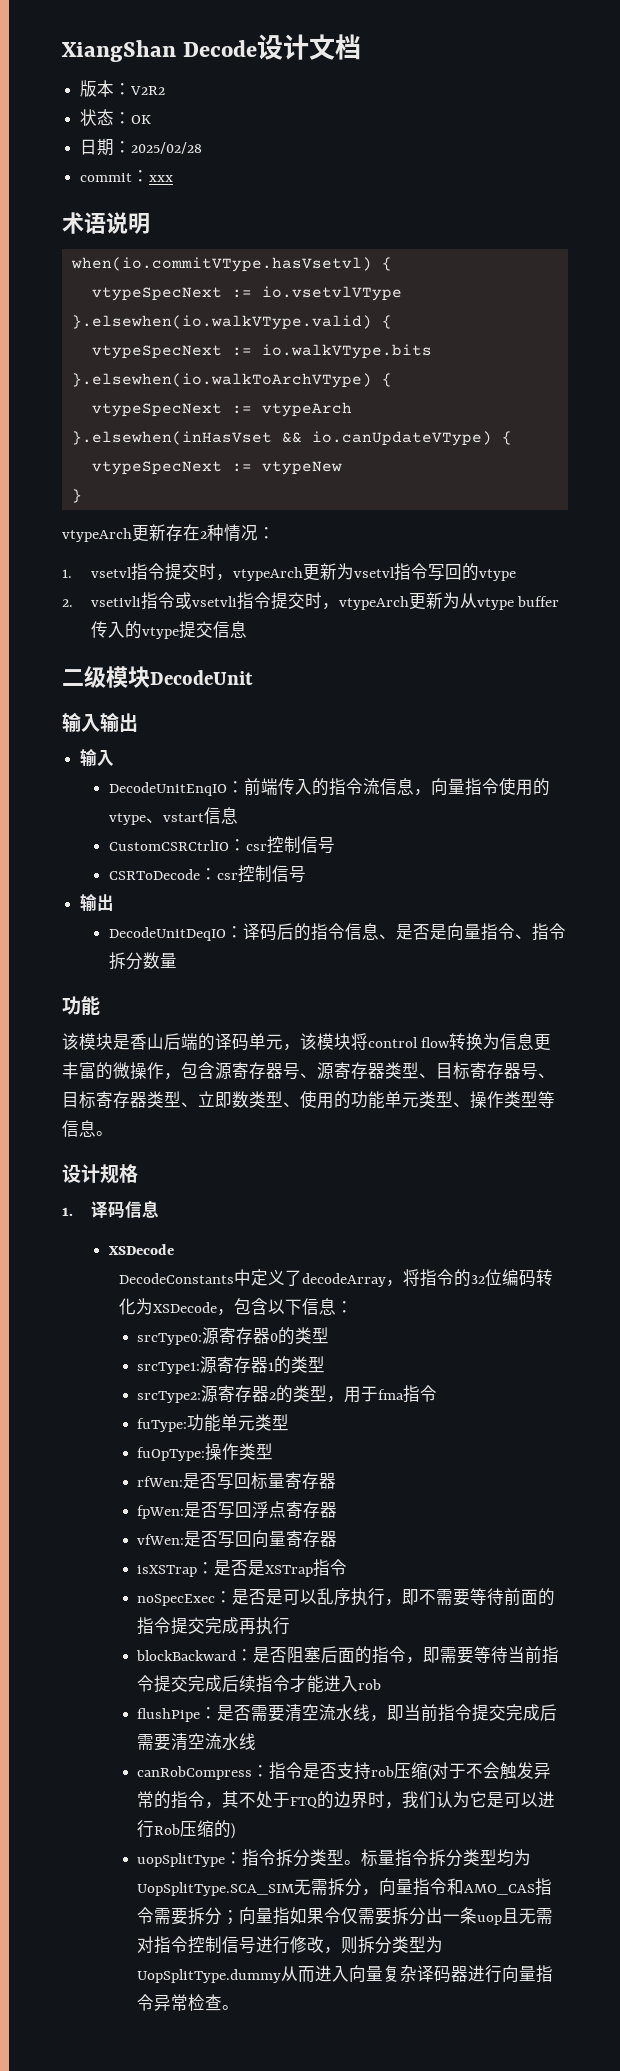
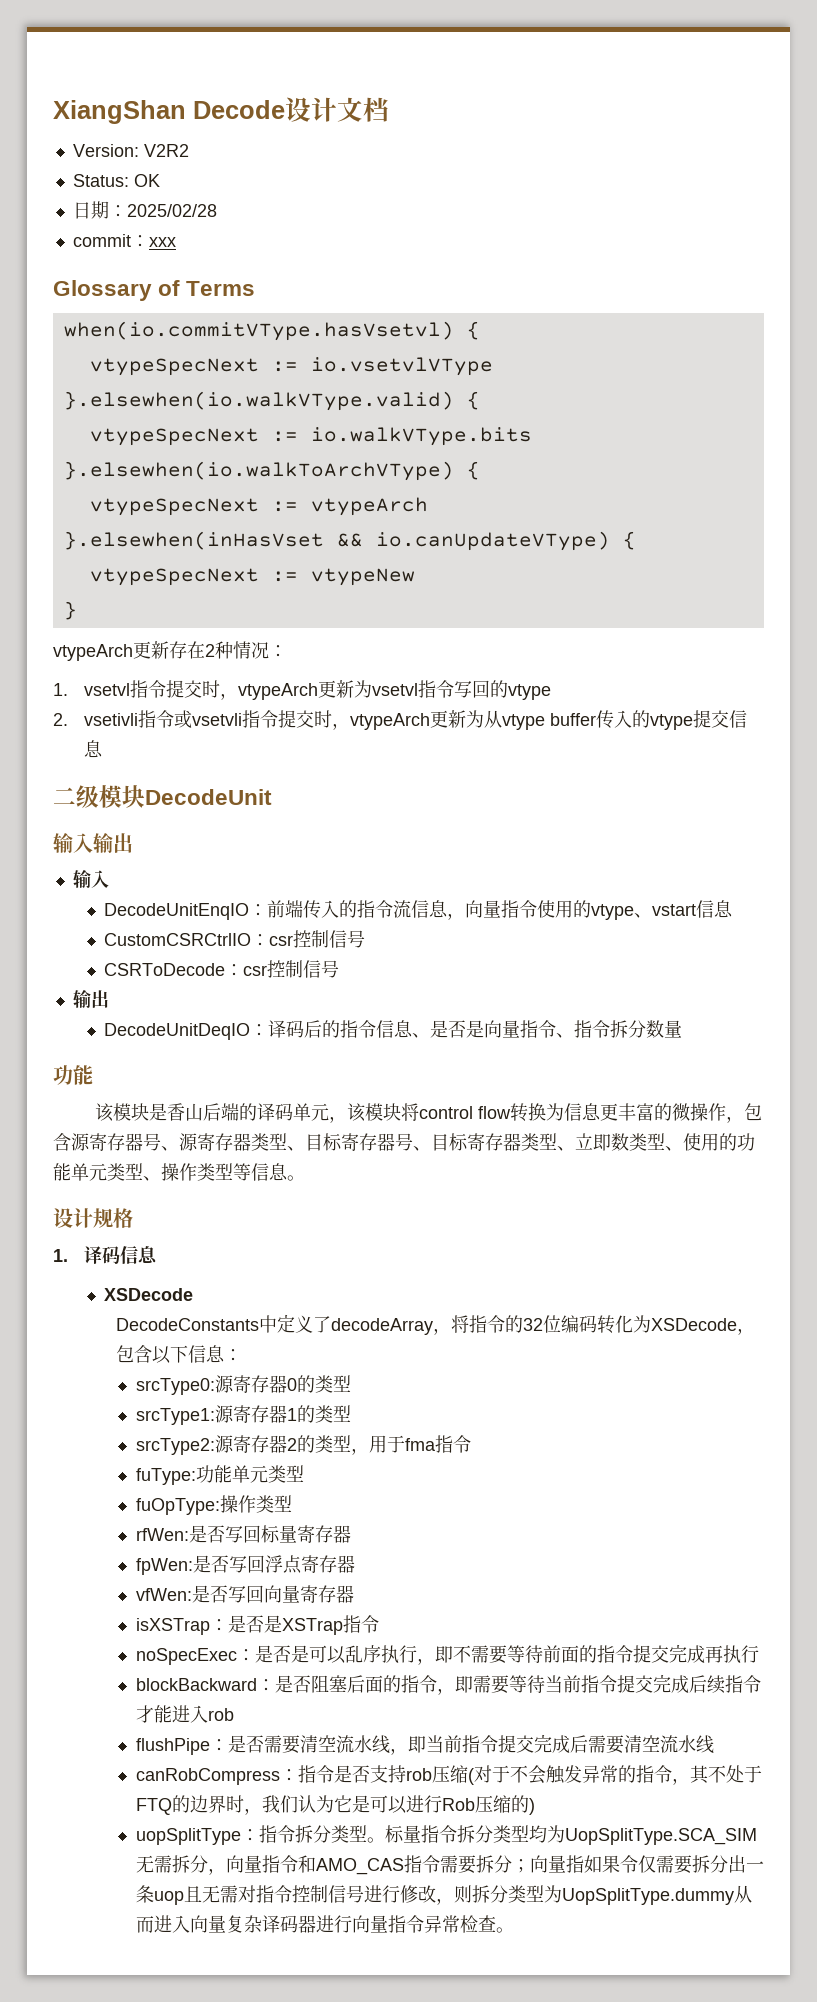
[80,80,132,97] 版本： -> [72,144,139,157] Version:
[80,109,132,126] 状态： -> [72,174,129,187] Status:
[62,212,150,234] 术语说明 -> [53,280,256,301] Glossary of Terms

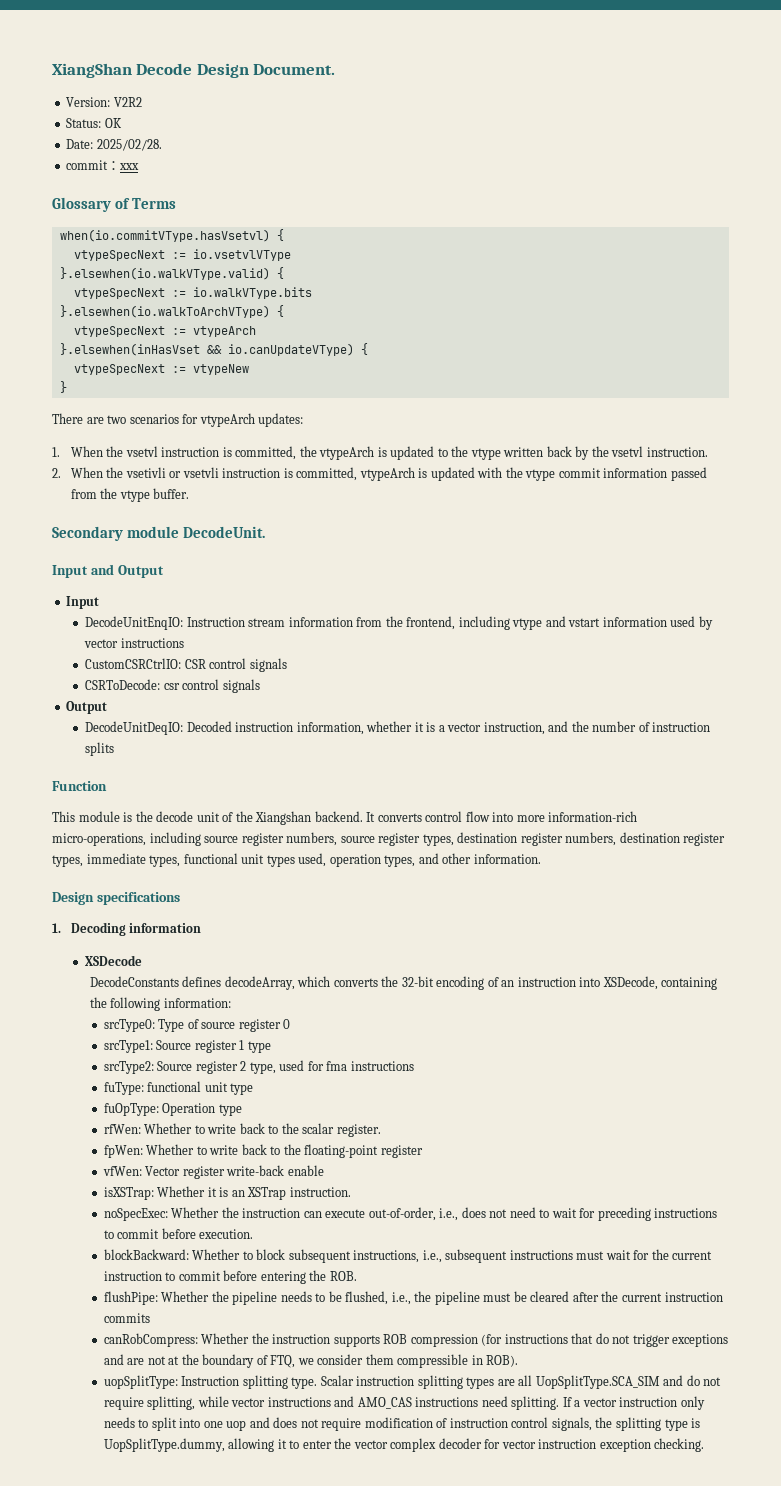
[285,97,389,122] 设计文档 -> [196,63,336,78] Design Document.
[72,201,217,219] 日期：2025/02/28 -> [66,139,162,151] Date: 2025/02/28.
[53,641,287,661] [53,680,552,700] [53,710,748,730] [84,740,104,758] [53,785,272,808] [53,832,133,853] [72,869,109,888] [104,900,734,920] [104,930,366,948] [104,960,340,978] [72,989,109,1008] [104,1020,683,1040] [53,1065,93,1085] [95,1103,763,1123] [53,1133,755,1151] [53,1163,305,1181] [53,1208,133,1228] [53,1246,159,1264] vtypeArch更新存在2种情况： // 1. vsetvl指令提交时，vtypeArch更新为vsetvl指令写回的vtype // 2. vsetivli指令或vsetvli指令提交时，vtypeArch更新为从vtype buffer传入的vtype提交信息 // 二级模块DecodeUnit // 输入输出 // 输入 // DecodeUnitEnqIO：前端传入的指令流信息，向量指令使用的vtype、vstart信息 // CustomCSRCtrlIO：csr控制信号 // CSRToDecode：csr控制信号 // 输出 // DecodeUnitDeqIO：译码后的指令信息、是否是向量指令、指令拆分数量 // 功能 // 该模块是香山后端的译码单元，该模块将control flow转换为信息更丰富的微操作，包含源寄存器号、源寄存器类型、目标寄存器号、目标寄存器类型、立即数类型、使用的功能单元类型、操作类型等信息。 // 设计规格 // 1.译码信息 -> [52,413,304,427] [52,446,708,460] [52,467,707,481] [70,488,190,502] [52,526,266,541] [52,564,164,578] [66,596,100,609] [85,616,713,630] [84,638,184,648] [85,658,287,672] [85,679,260,693] [66,701,108,714] [85,721,711,735] [85,742,115,756] [52,781,107,791] [52,811,638,825] [52,832,726,846] [52,853,541,867] [52,892,180,905] [52,922,202,936] There are two scenarios for vtypeArch updates: // 1. When the vsetvl instruction is committed, the vtypeArch is updated to the vtype written back by the vsetvl instruction. // 2. When the vsetivli or vsetvli instruction is committed, vtypeArch is updated with the vtype commit information passed from the vtype buffer. // Secondary module DecodeUnit. // Input and Output // Input // DecodeUnitEnqIO: Instruction stream information from the frontend, including vtype and vstart information used by vector instructions // CustomCSRCtrlIO: CSR control signals // CSRToDecode: csr control signals // Output // DecodeUnitDeqIO: Decoded instruction information, whether it is a vector instruction, and the number of instruction splits // Function // This module is the decode unit of the Xiangshan backend. It converts control flow into more information-rich micro-operations, including source register numbers, source register types, destination register numbers, destination register types, immediate types, functional unit types used, operation types, and other information. // Design specifications // 1. Decoding information
[258,1314,755,1335] [115,1345,242,1364] [135,1375,287,1395] 中定义了decodeArray，将指令的32位编码转化为XSDecode，包含以下信息： // srcType0:源寄存器 -> [182,976,718,990] [89,997,231,1011] [103,1019,281,1032] defines decodeArray, which converts the 32-bit encoding of an instruction into XSDecode, containing the following information: // srcType0: Type of source register
[296,1375,351,1393] 的类型 -> (291, 1024) none
[214,1405,351,1423] [135,1435,471,1455] [135,1465,304,1485] 源寄存器1的类型 // srcType2:源寄存器2的类型，用于fma指令 // fuType:功能单元类型 -> [156,1040,271,1053] [103,1060,414,1074] [103,1081,254,1095] Source register 1 type // srcType2: Source register 2 type, used for fma instructions // fuType: functional unit type
[219,1495,292,1513] 操作类型 -> [162,1103,242,1116] Operation type
[188,1525,351,1543] [135,1555,355,1575] [135,1585,354,1603] [135,1615,379,1635] [135,1644,759,1665] [135,1674,761,1695] [135,1705,234,1723] [135,1734,714,1755] [135,1765,762,1785] [135,1795,535,1815] [135,1825,757,1845] [135,1855,764,1875] [135,1885,752,1905] [135,1915,514,1933] 是否写回标量寄存器 // fpWen:是否写回浮点寄存器 // vfWen:是否写回向量寄存器 // isXSTrap：是否是XSTrap指令 // noSpecExec：是否是可以乱序执行，即不需要等待前面的指令提交完成再执行 // blockBackward：是否阻塞后面的指令，即需要等待当前指令提交完成后续指令才能进入rob // flushPipe：是否需要清空流水线，即当前指令提交完成后需要清空流水线 // canRobCompress：指令是否支持rob压缩(对于不会触发异常的指令，其不处于FTQ的边界时，我们认为它是可以进行Rob压缩的) // uopSplitType：指令拆分类型。标量指令拆分类型均为UopSplitType.SCA_SIM无需拆分，向量指令和AMO_CAS指令需要拆分；向量指如果令仅需要拆分出一条uop且无需对指令控制信号进行修改，则拆分类型为UopSplitType.dummy从而进入向量复杂译码器进行向量指令异常检查。 -> [144,1123,381,1137] [103,1144,423,1158] [102,1165,324,1179] [103,1186,351,1200] [103,1207,718,1221] [103,1228,254,1239] [103,1249,713,1263] [103,1270,357,1284] [103,1291,723,1305] [103,1313,150,1323] [103,1333,729,1347] [103,1354,519,1368] [103,1375,722,1389] [103,1396,705,1410] [103,1417,701,1431] [103,1438,705,1452] Whether to write back to the scalar register. // fpWen: Whether to write back to the floating-point register // vfWen: Vector register write-back enable // isXSTrap: Whether it is an XSTrap instruction. // noSpecExec: Whether the instruction can execute out-of-order, i.e., does not need to wait for preceding instructions to commit before execution. // blockBackward: Whether to block subsequent instructions, i.e., subsequent instructions must wait for the current instruction to commit before entering the ROB. // flushPipe: Whether the pipeline needs to be flushed, i.e., the pipeline must be cleared after the current instruction commits // canRobCompress: Whether the instruction supports ROB compression (for instructions that do not trigger exceptions and are not at the boundary of FTQ, we consider them compressible in ROB). // uopSplitType: Instruction splitting type. Scalar instruction splitting types are all UopSplitType.SCA_SIM and do not require splitting, while vector instructions and AMO_CAS instructions need splitting. If a vector instruction only needs to split into one uop and does not require modification of instruction control signals, the splitting type is UopSplitType.dummy, allowing it to enter the vector complex decoder for vector instruction exception checking.

